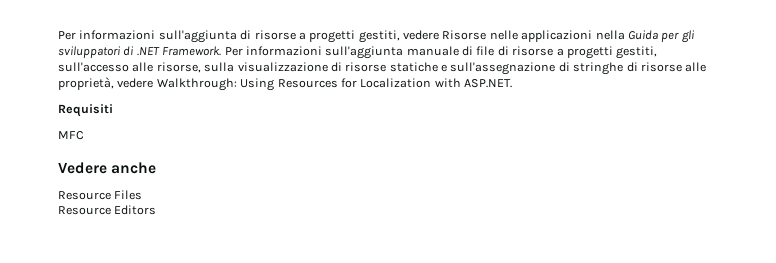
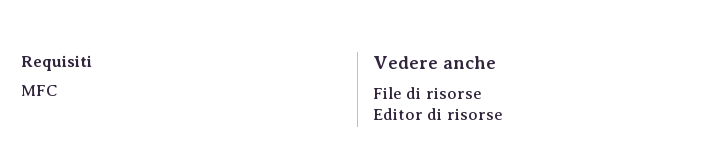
[58,30,694,43] [58,46,658,59] [58,62,707,75] [58,77,512,91] [58,104,113,117] [58,131,84,140] [58,162,157,174] [58,190,143,200] [58,205,157,215] Per informazioni sull'aggiunta di risorse a progetti gestiti, vedere Risorse nelle applicazioni nella Guida per gli sviluppatori di .NET Framework. Per informazioni sull'aggiunta manuale di file di risorse a progetti gestiti, sull'accesso alle risorse, sulla visualizzazione di risorse statiche e sull'assegnazione di stringhe di risorse alle proprietà, vedere Walkthrough: Using Resources for Localization with ASP.NET. // Requisiti // MFC // Vedere anche // Resource Files // Resource Editors -> [21,55,92,71] [21,85,57,96] [373,56,496,69] [373,87,482,99] [373,108,503,120] Requisiti // MFC // Vedere anche // File di risorse // Editor di risorse

